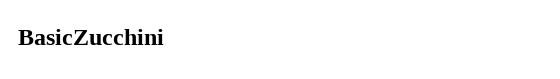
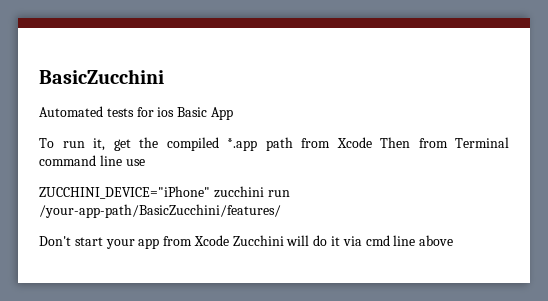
(164, 37) none -> [39,106,233,120] [39,137,509,151] [39,155,145,166] [39,186,290,199] [39,204,281,218] [39,235,454,249] // Automated tests for ios Basic App // To run it, get the compiled *.app path from Xcode Then from Terminal command line use // ZUCCHINI_DEVICE="iPhone" zucchini run /your-app-path/BasicZucchini/features/ // Don't start your app from Xcode Zucchini will do it via cmd line above

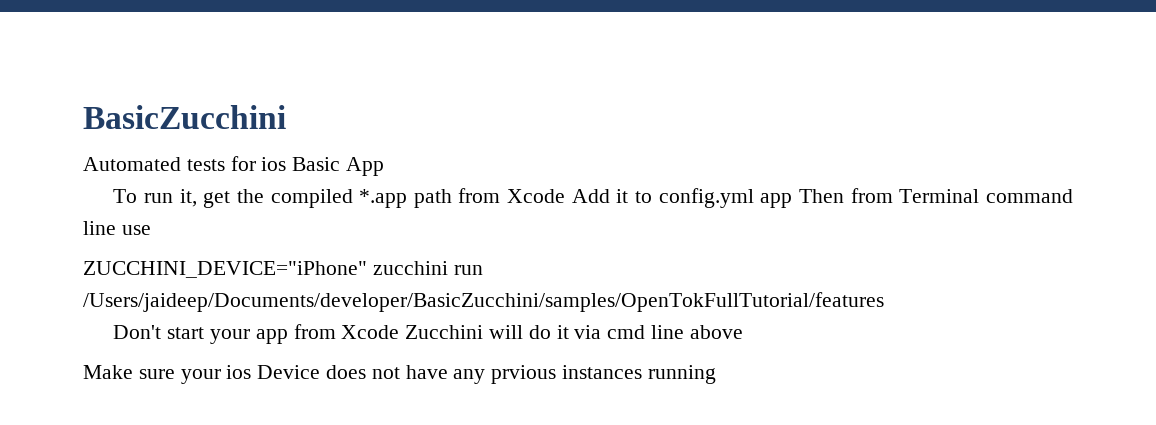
(372, 142) none -> [571,188,793,208] Add it to config.yml app
[39,204,281,218] /your-app-path/BasicZucchini/features/ -> [83,292,884,312] /Users/jaideep/Documents/developer/BasicZucchini/samples/OpenTokFullTutorial/features
(454, 240) none -> [83,365,716,384] // Make sure your ios Device does not have any prvious instances running

